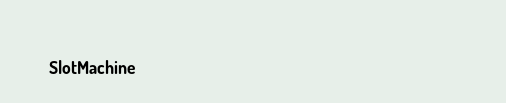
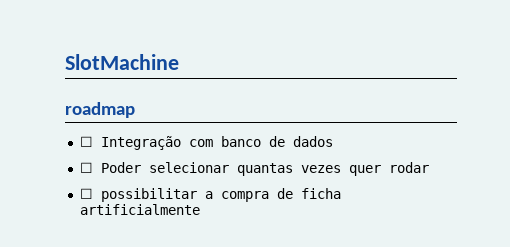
(135, 67) none -> [65,102,135,118] [79,136,333,150] [79,162,429,176] [79,188,341,202] [79,204,200,215] // roadmap // ☐ Integração com banco de dados // ☐ Poder selecionar quantas vezes quer rodar // ☐ possibilitar a compra de ficha artificialmente

